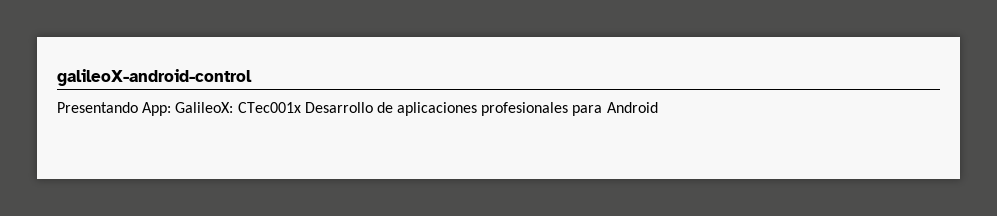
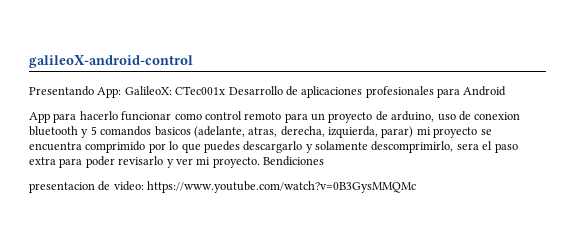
(658, 107) none -> [29,111,521,123] [29,126,492,138] [29,141,518,153] [29,156,324,168] [29,181,417,193] // App para hacerlo funcionar como control remoto para un proyecto de arduino, uso de conexion bluetooth y 5 comandos basicos (adelante, atras, derecha, izquierda, parar) mi proyecto se encuentra comprimido por lo que puedes descargarlo y solamente descomprimirlo, sera el paso extra para poder revisarlo y ver mi proyecto. Bendiciones // presentacion de video: https://www.youtube.com/watch?v=0B3GysMMQMc

